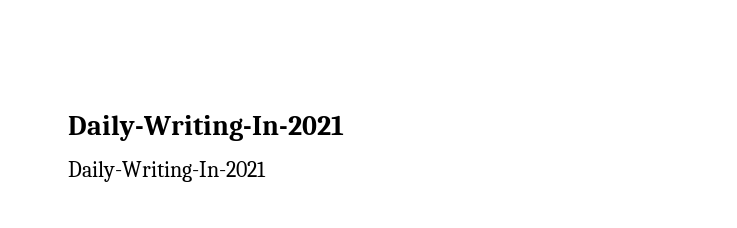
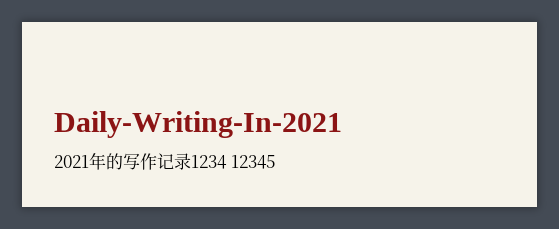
[68,161,266,182] Daily-Writing-In-2021 -> [54,152,275,170] 2021年的写作记录1234 12345

